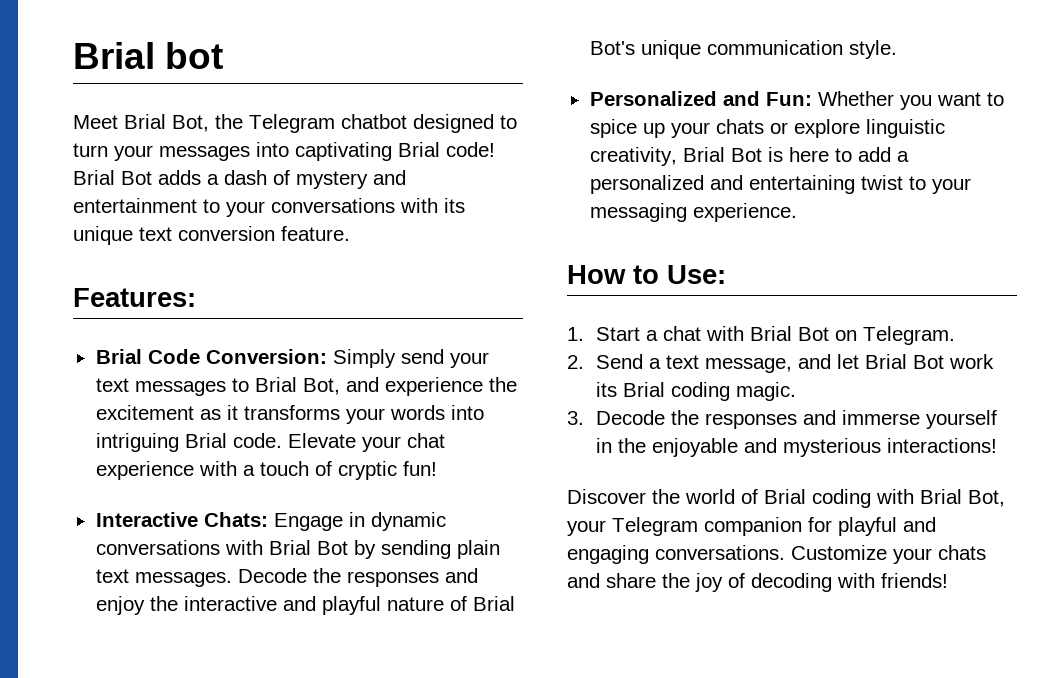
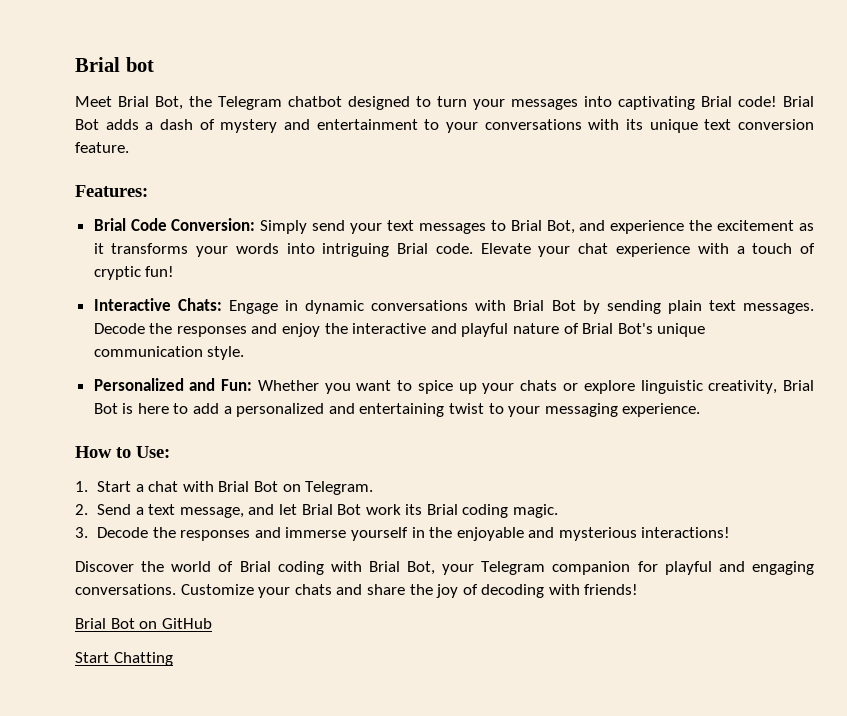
(948, 580) none -> [75,618,212,629] [75,652,173,666] // Brial Bot on GitHub // Start Chatting

